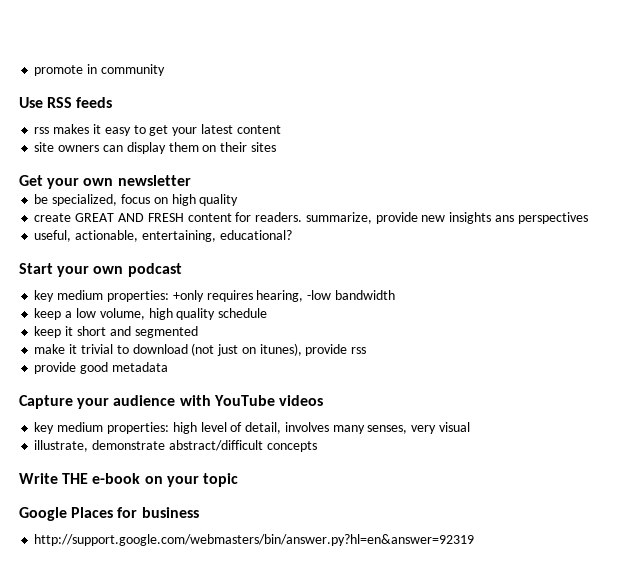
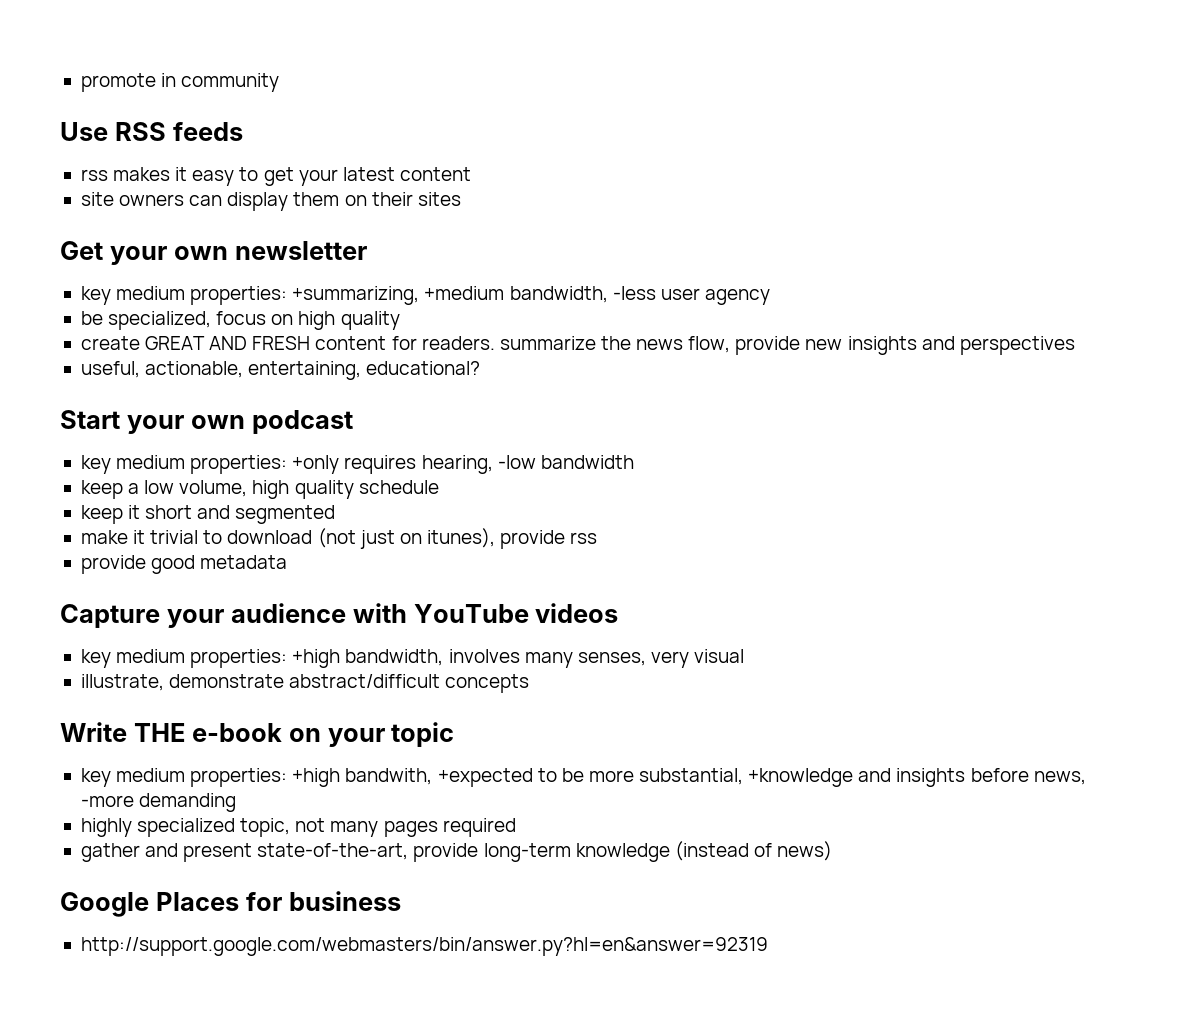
(191, 180) none -> [80,286,770,305] // key medium properties: +summarizing, +medium bandwidth, -less user agency
[305,212,372,224] summarize, -> [499,336,731,353] summarize the news flow,
[494,215,514,222] ans -> [921,336,955,350] and
[172,422,282,434] high level of detail, -> [292,649,444,668] +high bandwidth,
(238, 480) none -> [80,768,1086,787] [80,793,237,812] [80,818,516,837] [80,841,833,862] // key medium properties: +high bandwith, +expected to be more substantial, +knowledge and insights before news, -more demanding // highly specialized topic, not many pages required // gather and present state-of-the-art, provide long-term knowledge (instead of news)

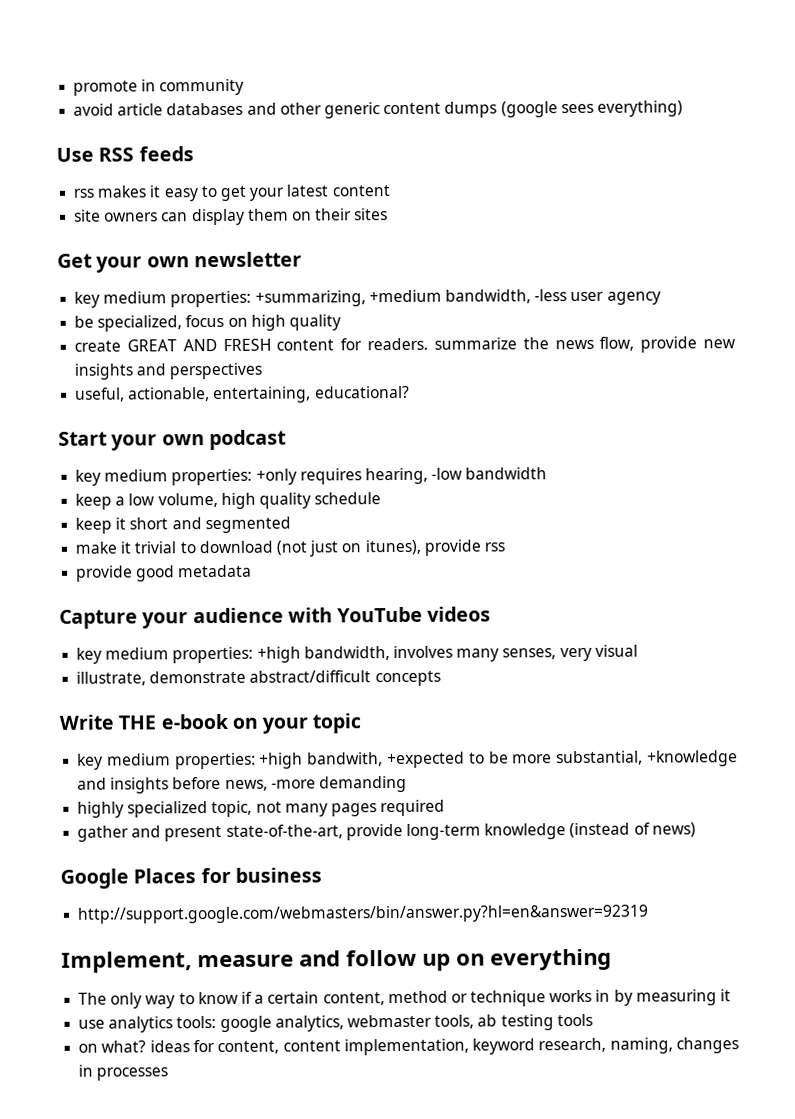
(280, 82) none -> [73,100,683,119] // avoid article databases and other generic content dumps (google sees everything)
(768, 946) none -> [61,948,612,973] [78,989,732,1009] [78,1013,593,1033] [78,1037,739,1056] [78,1064,169,1081] // Implement, measure and follow up on everything // The only way to know if a certain content, method or technique works in by measuring it // use analytics tools: google analytics, webmaster tools, ab testing tools // on what? ideas for content, content implementation, keyword research, naming, changes in processes

